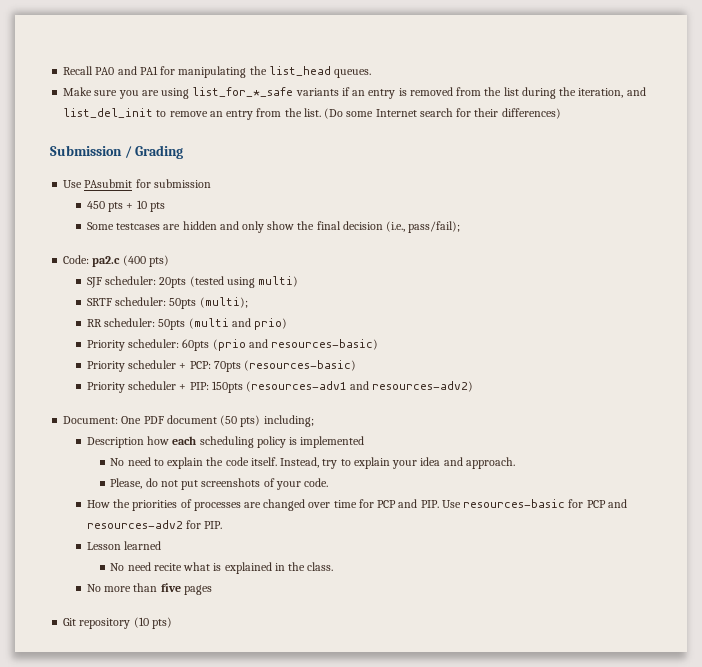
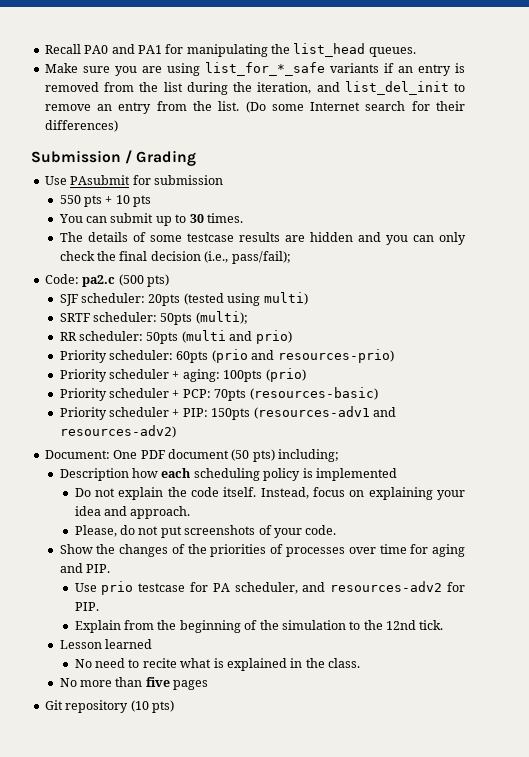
[86,201,105,209] 450 -> [59,195,81,204] 550
[86,221,295,233] Some testcases are hidden and only show -> [58,213,243,226] [59,232,467,245] [59,251,95,261] You can submit up to 30 times. // The details of some testcase results are hidden and you can only check
[122,255,146,266] (400 -> [118,274,144,286] (500
[270,339,378,350] resources-basic) -> [277,349,394,363] [59,368,306,382] resources-prio) // Priority scheduler + aging: 100pts (prio)
[110,457,164,466] No need to -> [74,488,116,497] Do not
[322,457,390,469] try to explain -> [313,487,433,500] focus on explaining
[86,500,110,508] How -> [59,544,185,557] Show the changes of
[243,499,306,511] are changed -> (345, 552) none
[377,500,397,508] PCP -> [431,544,465,557] aging
[441,499,627,508] [86,520,223,529] Use resources-basic for PCP and resources-adv2 for PIP. -> [74,581,466,595] [74,602,99,611] [74,620,444,633] // Use prio testcase for PA scheduler, and resources-adv2 for PIP. // Explain from the beginning of the simulation to the 12nd tick.
(151, 566) none -> [128,659,140,668] to

